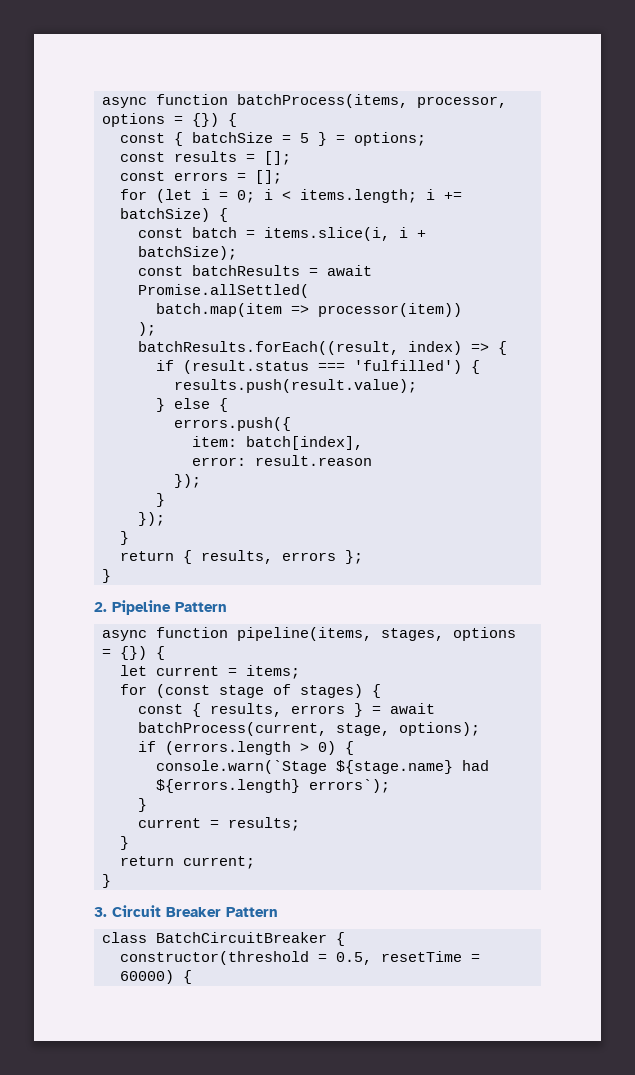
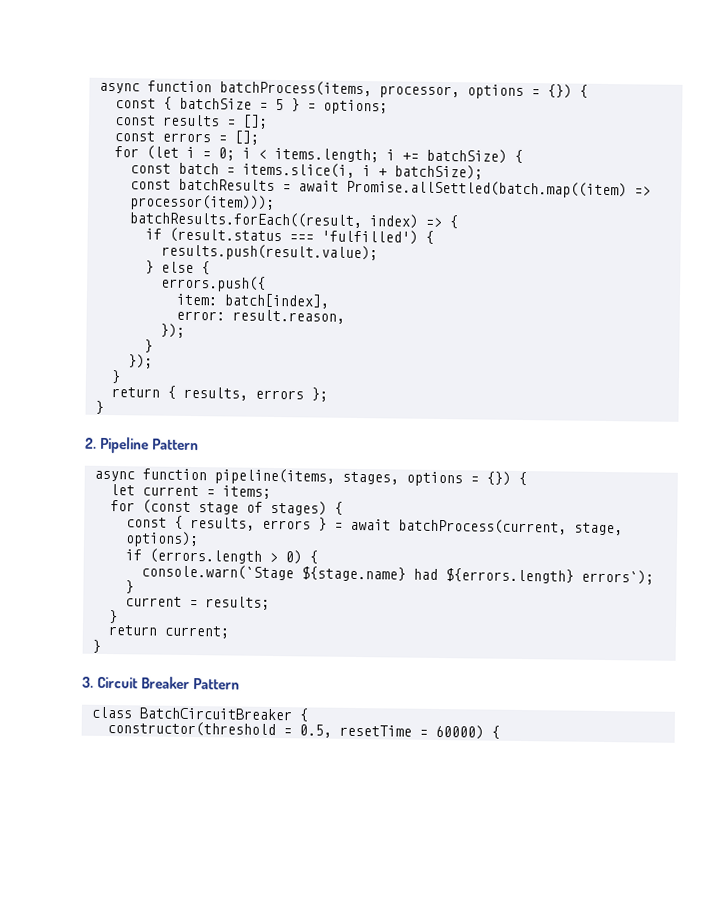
[138,284,310,298] [156,303,463,317] [138,322,157,336] Promise.allSettled( // batch.map(item => processor(item)) // ); -> [345,179,651,199] [128,194,275,211] Promise.allSettled(batch.map((item) => processor(item)));
[255,455,373,466] result.reason -> [231,309,345,324] result.reason,

